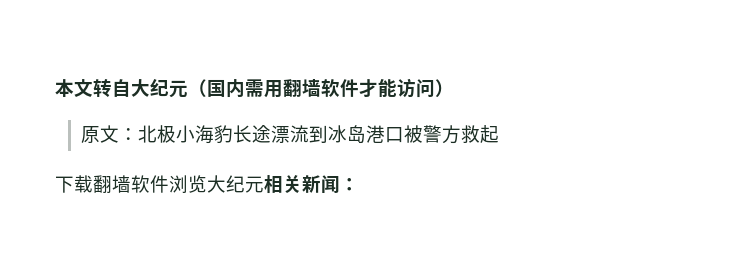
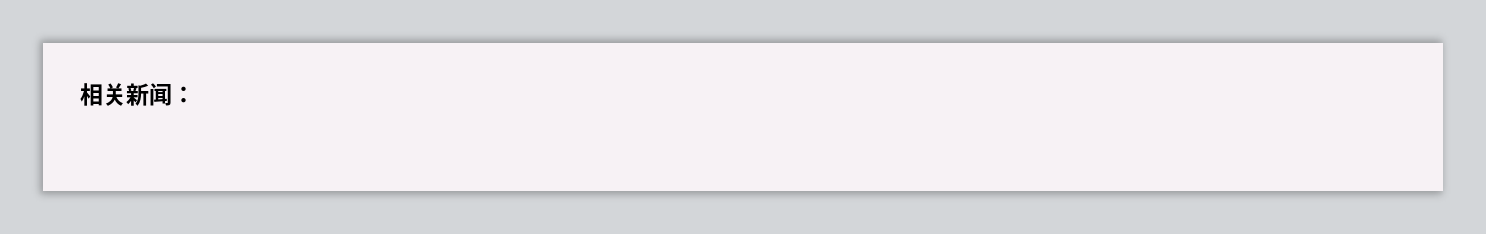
[55,78,454,98] [80,125,499,144] [55,175,264,193] 本文转自大纪元（国内需用翻墙软件才能访问） // 原文：北极小海豹长途漂流到冰岛港口被警方救起 // 下载翻墙软件浏览大纪元 -> (80, 94) none

